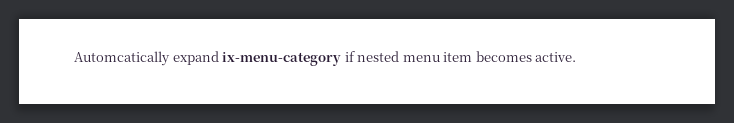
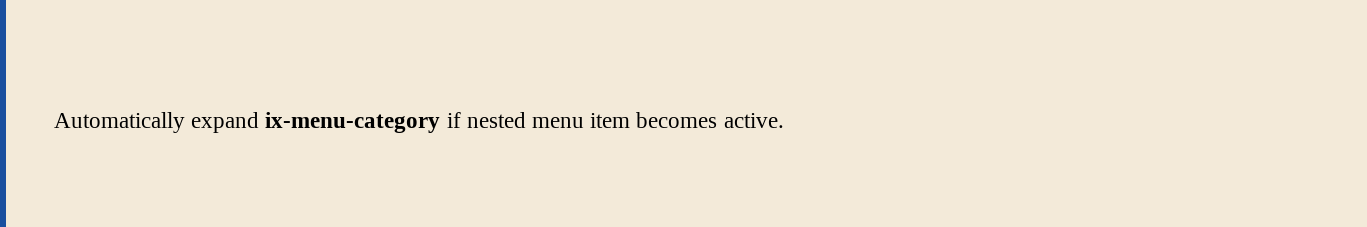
[74,51,170,66] Automcatically -> [54,112,185,133] Automatically

